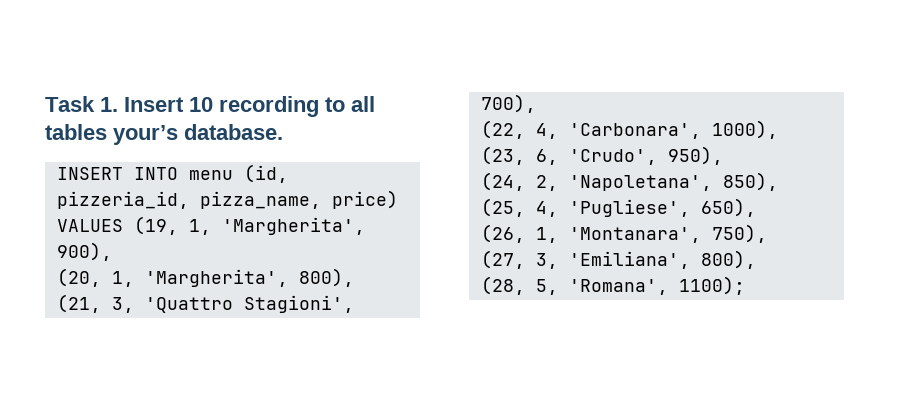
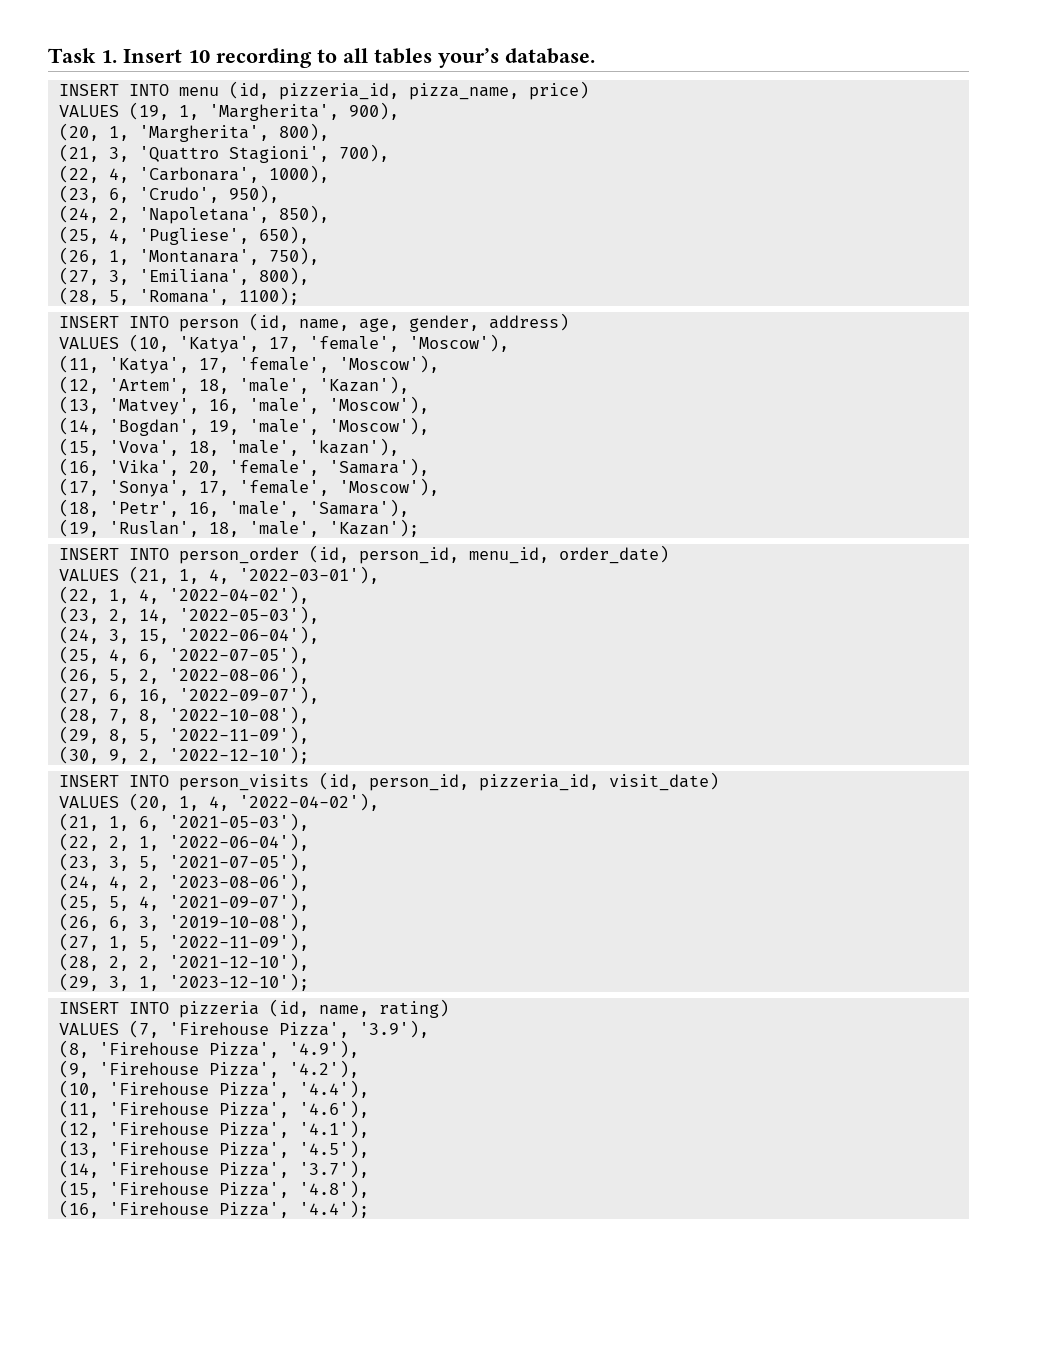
(745, 285) none -> [58,313,569,332] [58,334,509,353] [58,355,439,374] [58,376,409,394] [58,396,429,415] [58,417,429,436] [58,438,399,456] [58,458,429,476] [58,478,439,497] [58,499,409,517] [58,519,419,537] [58,545,669,564] [58,566,379,584] [58,586,309,604] [58,606,319,624] [58,626,319,644] [58,646,309,664] [58,666,309,684] [58,686,319,704] [58,706,309,724] [58,726,309,744] [58,746,309,764] [58,772,719,791] [58,793,379,811] [58,813,309,831] [58,833,309,851] [58,853,309,871] [58,873,309,891] [58,893,309,911] [58,913,309,931] [58,933,309,951] [58,953,309,971] [58,973,309,991] [58,999,449,1018] [58,1020,429,1038] [58,1040,359,1058] [58,1060,359,1078] [58,1080,369,1098] [58,1100,369,1118] [58,1120,369,1138] [58,1140,369,1158] [58,1160,369,1178] [58,1180,369,1198] [58,1200,369,1218] // INSERT INTO person (id, name, age, gender, address) // VALUES (10, 'Katya', 17, 'female', 'Moscow'), // (11, 'Katya', 17, 'female', 'Moscow'), // (12, 'Artem', 18, 'male', 'Kazan'), // (13, 'Matvey', 16, 'male', 'Moscow'), // (14, 'Bogdan', 19, 'male', 'Moscow'), // (15, 'Vova', 18, 'male', 'kazan'), // (16, 'Vika', 20, 'female', 'Samara'), // (17, 'Sonya', 17, 'female', 'Moscow'), // (18, 'Petr', 16, 'male', 'Samara'), // (19, 'Ruslan', 18, 'male', 'Kazan'); // INSERT INTO person_order (id, person_id, menu_id, order_date) // VALUES (21, 1, 4, '2022-03-01'), // (22, 1, 4, '2022-04-02'), // (23, 2, 14, '2022-05-03'), // (24, 3, 15, '2022-06-04'), // (25, 4, 6, '2022-07-05'), // (26, 5, 2, '2022-08-06'), // (27, 6, 16, '2022-09-07'), // (28, 7, 8, '2022-10-08'), // (29, 8, 5, '2022-11-09'), // (30, 9, 2, '2022-12-10'); // INSERT INTO person_visits (id, person_id, pizzeria_id, visit_date) // VALUES (20, 1, 4, '2022-04-02'), // (21, 1, 6, '2021-05-03'), // (22, 2, 1, '2022-06-04'), // (23, 3, 5, '2021-07-05'), // (24, 4, 2, '2023-08-06'), // (25, 5, 4, '2021-09-07'), // (26, 6, 3, '2019-10-08'), // (27, 1, 5, '2022-11-09'), // (28, 2, 2, '2021-12-10'), // (29, 3, 1, '2023-12-10'); // INSERT INTO pizzeria (id, name, rating) // VALUES (7, 'Firehouse Pizza', '3.9'), // (8, 'Firehouse Pizza', '4.9'), // (9, 'Firehouse Pizza', '4.2'), // (10, 'Firehouse Pizza', '4.4'), // (11, 'Firehouse Pizza', '4.6'), // (12, 'Firehouse Pizza', '4.1'), // (13, 'Firehouse Pizza', '4.5'), // (14, 'Firehouse Pizza', '3.7'), // (15, 'Firehouse Pizza', '4.8'), // (16, 'Firehouse Pizza', '4.4');

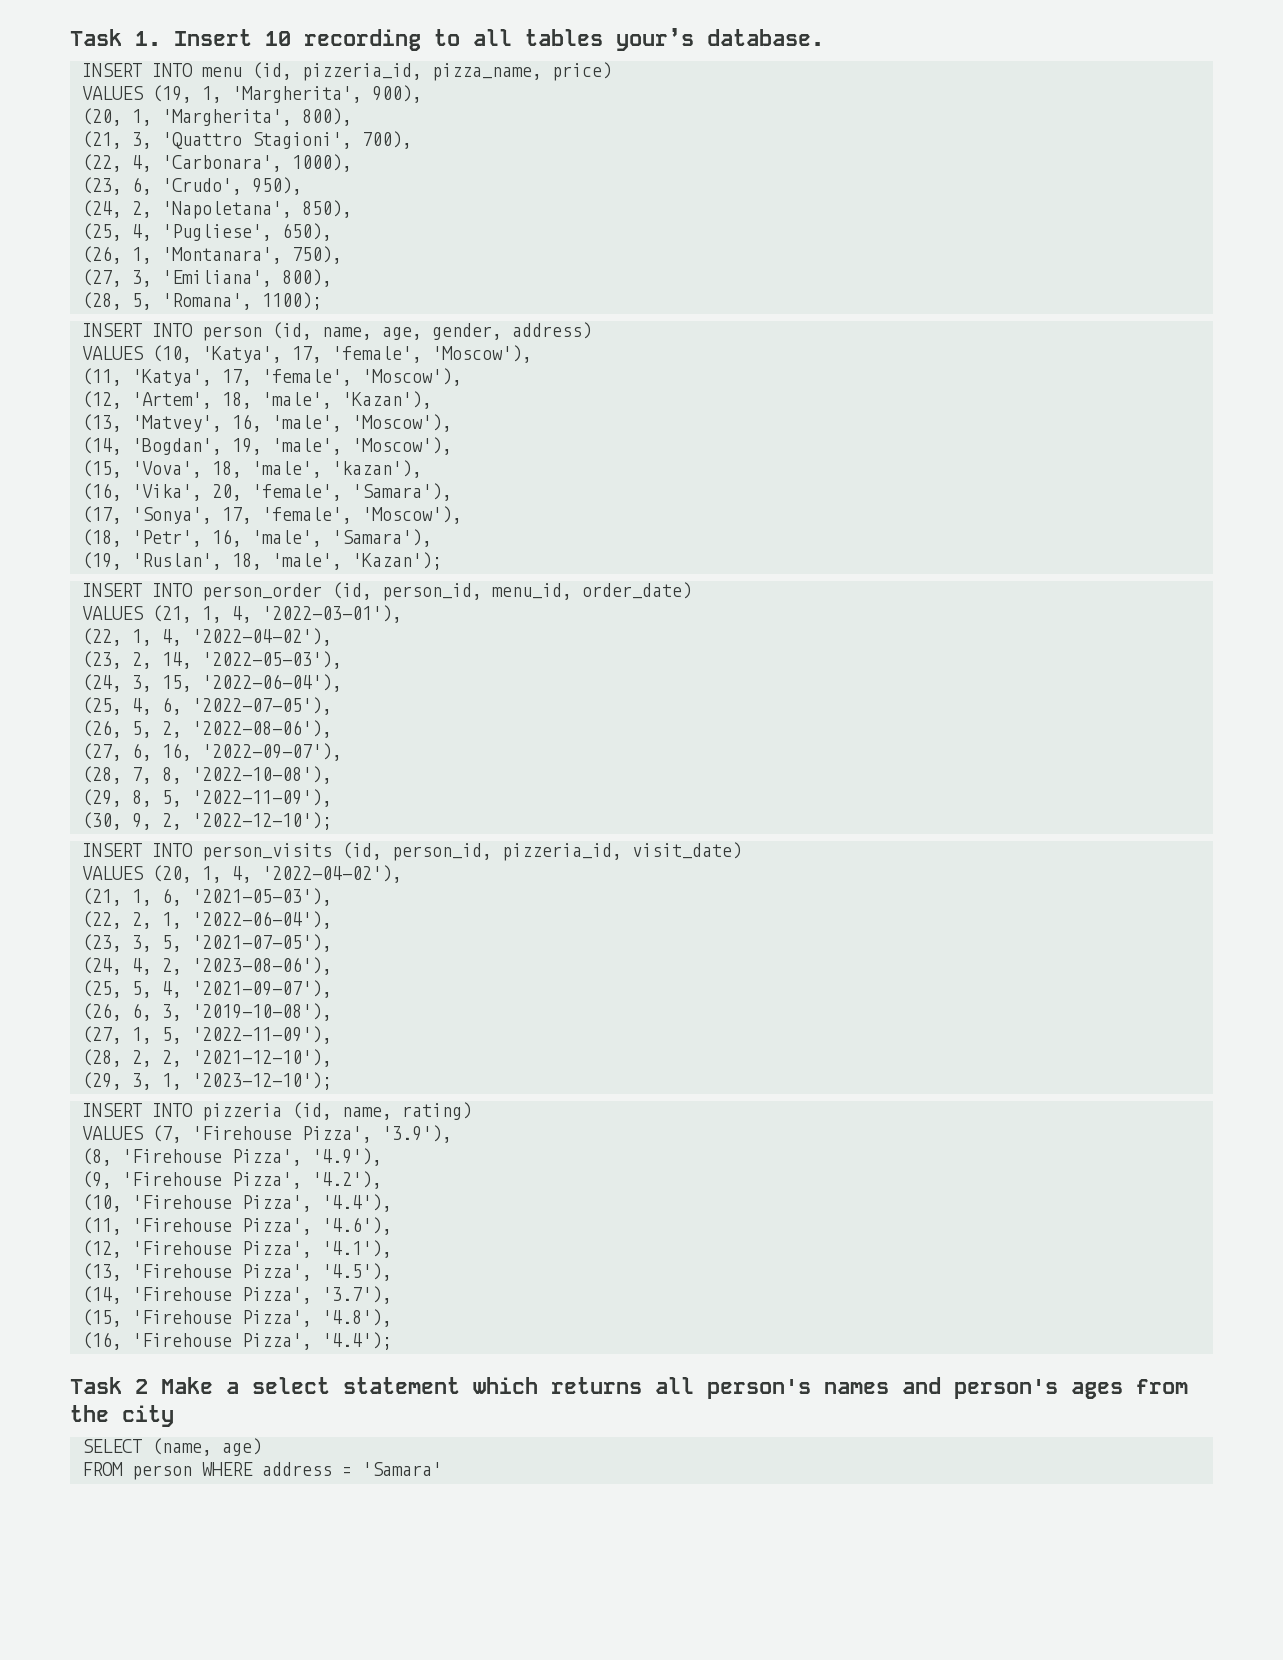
(369, 1209) none -> [70,1377,1188,1399] [70,1405,174,1427] [82,1438,262,1456] [82,1462,442,1480] // Task 2 Make a select statement which returns all person's names and person's ages from the city // SELECT (name, age) // FROM person WHERE address = 'Samara'

